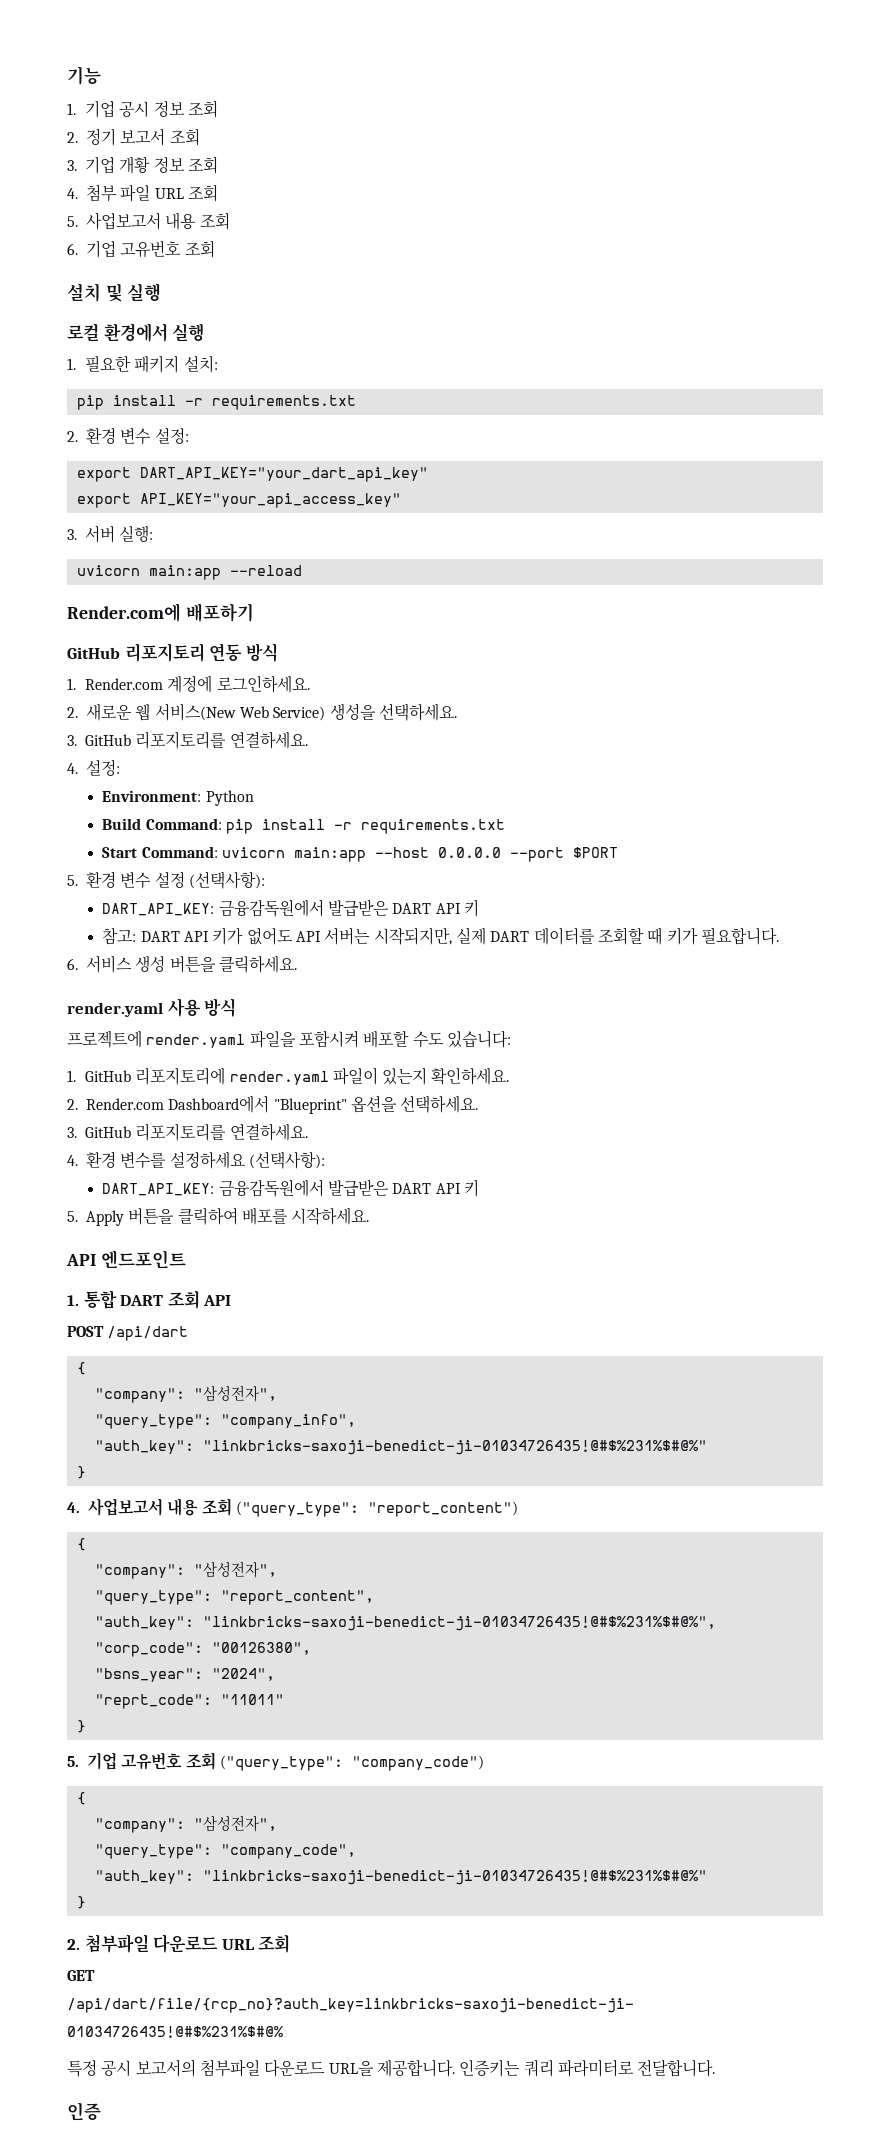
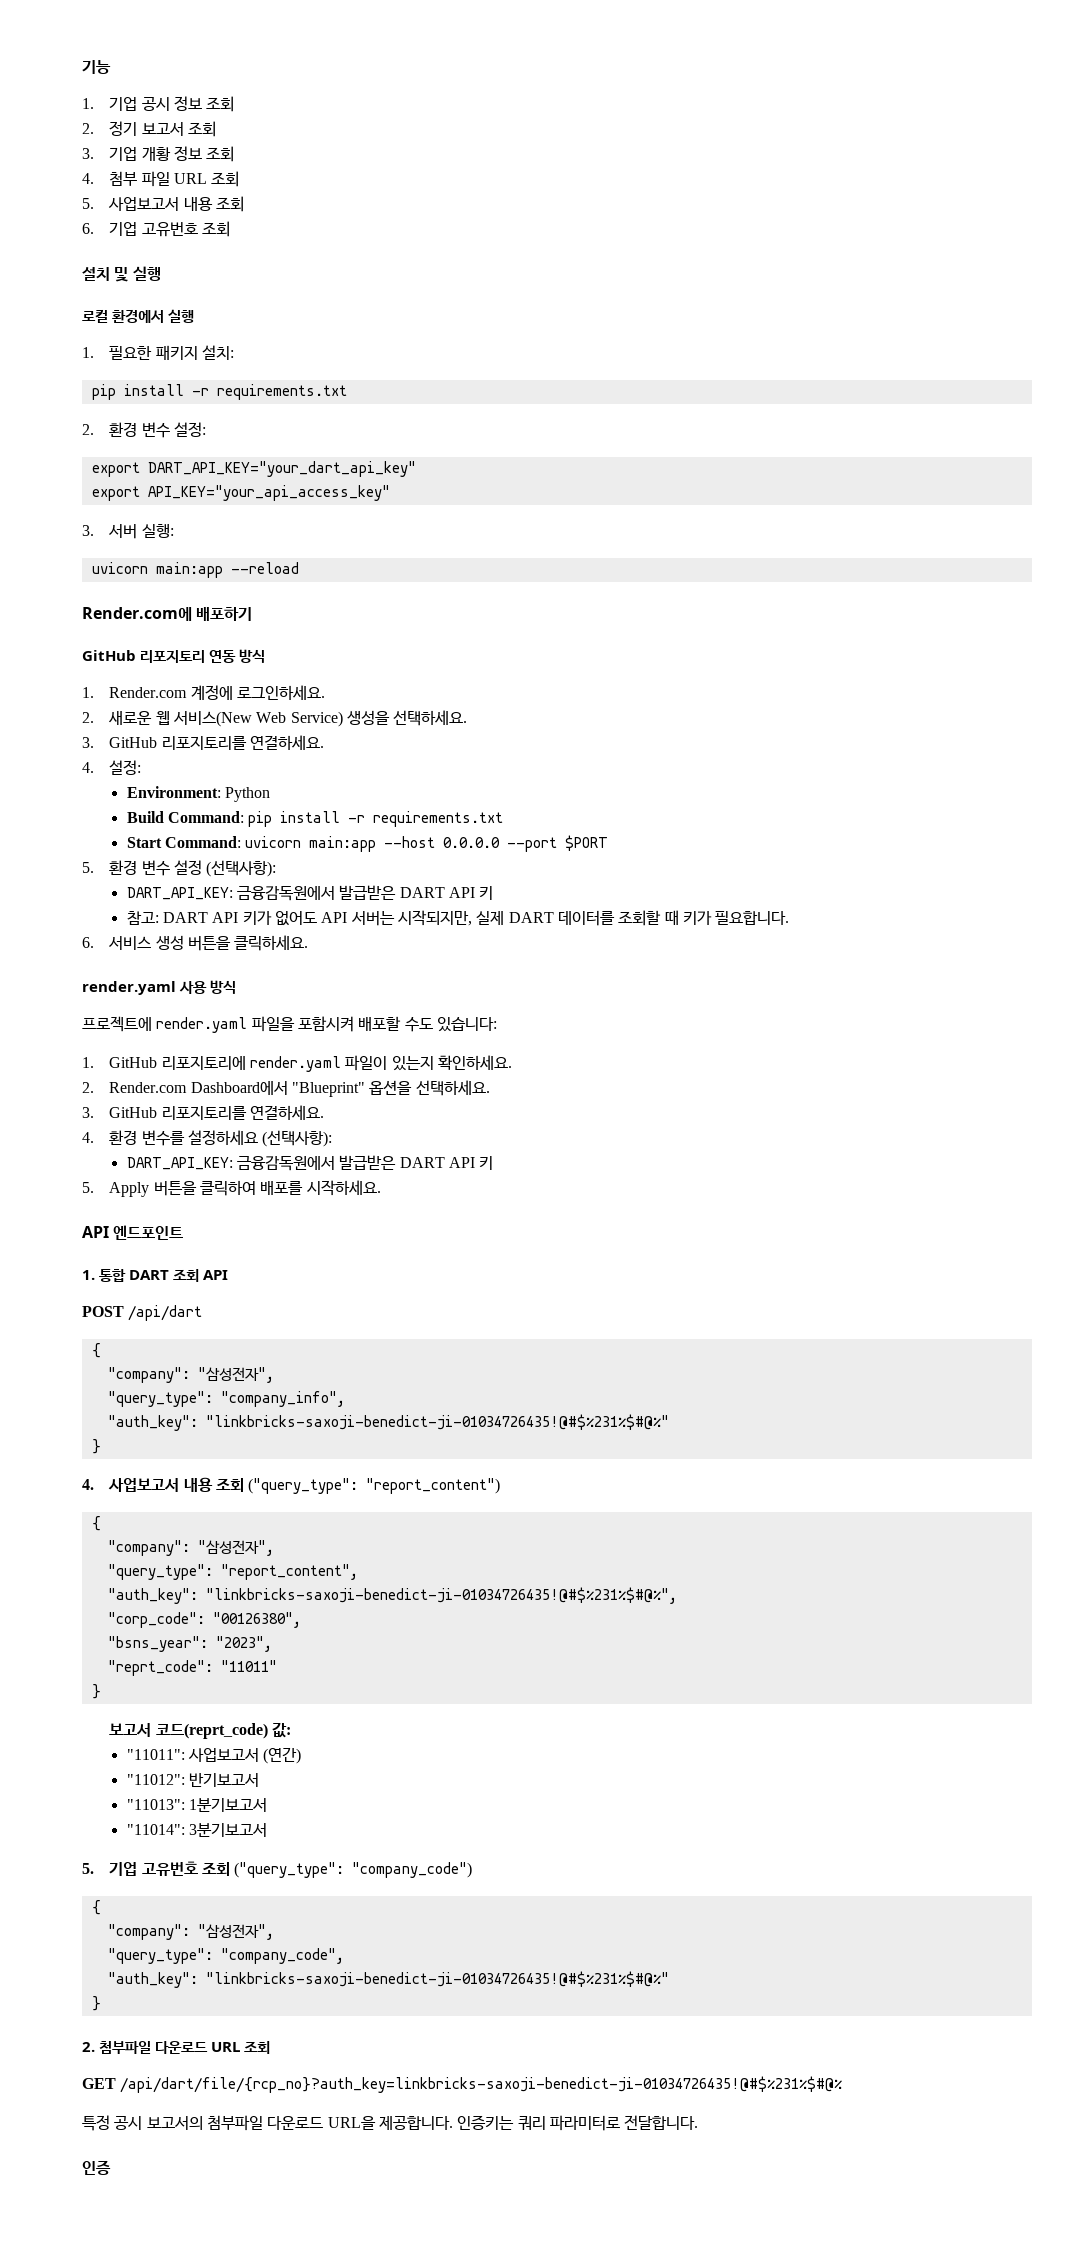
[211,1668,275,1681] "2024", -> [215,1636,272,1652] "2023",
(86, 1726) none -> [109,1722,291,1739] [126,1747,302,1764] [126,1773,260,1787] [126,1798,268,1812] [126,1823,268,1837] // 보고서 코드(reprt_code) 값: // "11011": 사업보고서 (연간) // "11012": 반기보고서 // "11013": 1분기보고서 // "11014": 3분기보고서

